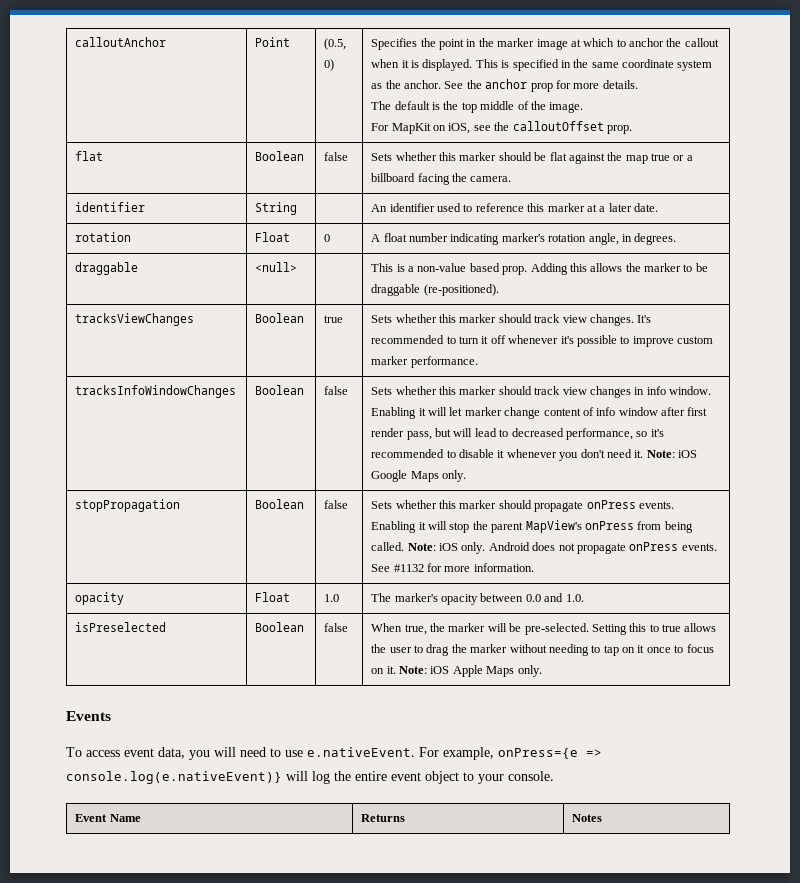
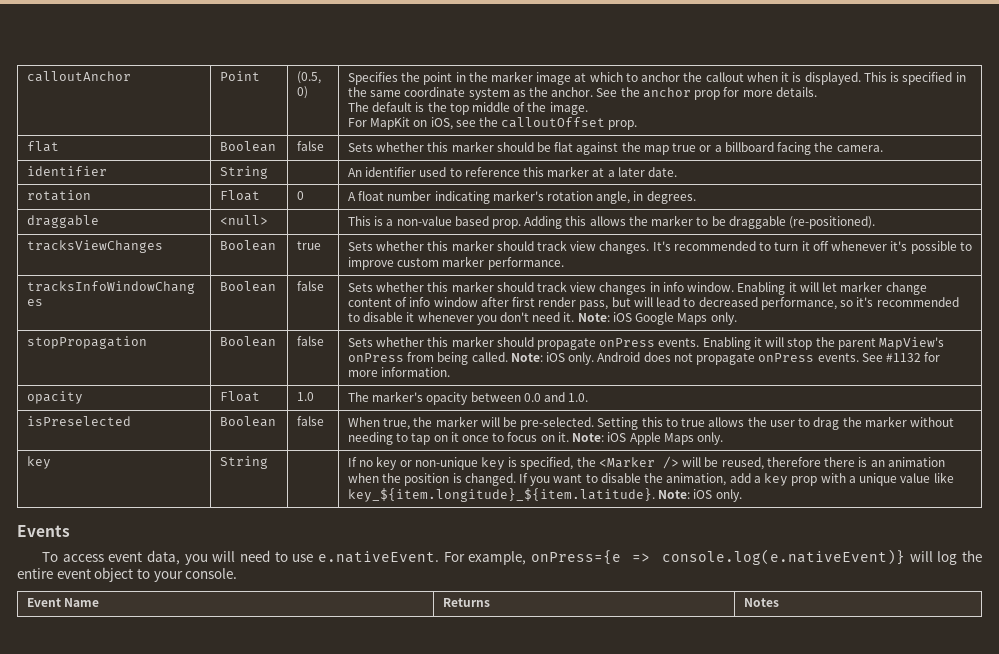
(542, 671) none -> [26,456,51,469] [219,456,268,469] [347,456,945,470] [347,472,954,486] [347,488,742,502] // key | String | | If no key or non-unique key is specified, the <Marker /> will be reused, therefore there is an animation when the position is changed. If you want to disable the animation, add a key prop with a unique value like key_${item.longitude}_${item.latitude}. Note: iOS only.

